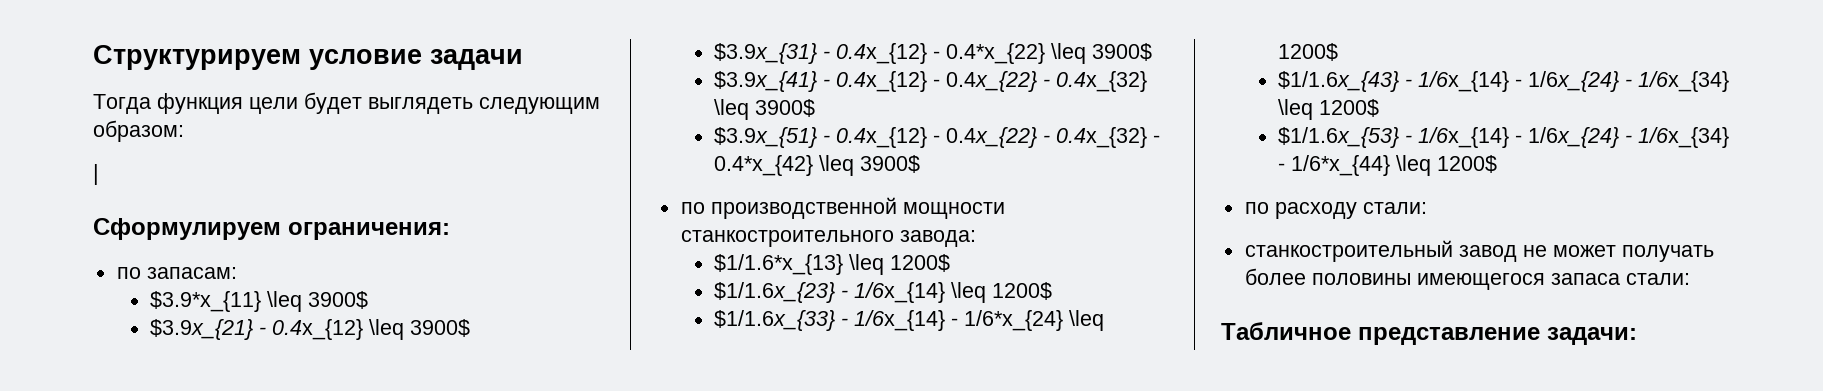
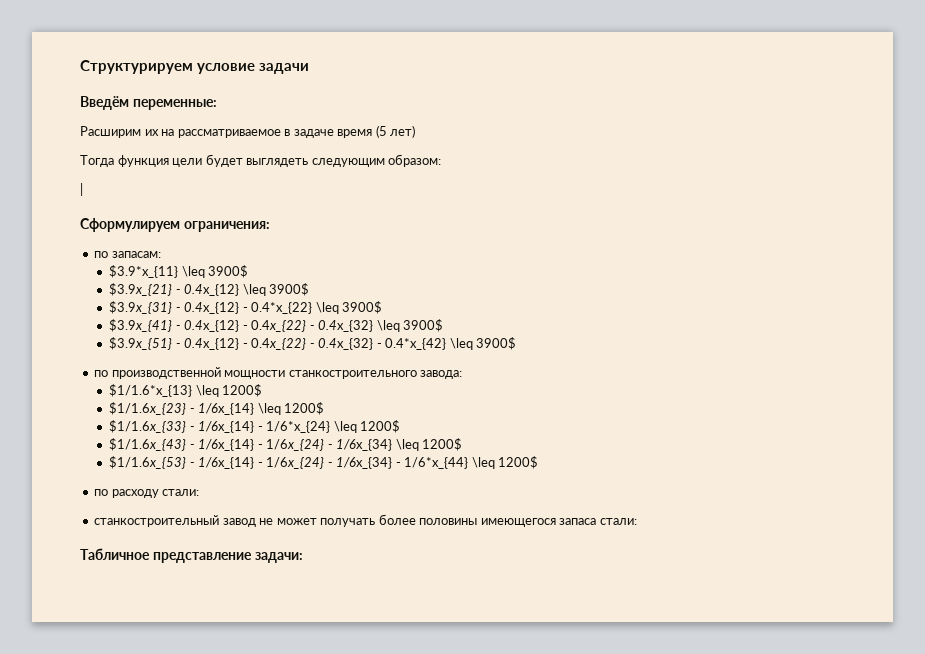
(523, 59) none -> [80,96,217,110] [80,125,416,138] // Введём переменные: // Расширим их на рассматриваемое в задаче время (5 лет)

